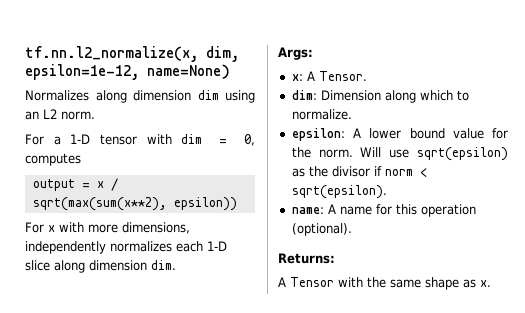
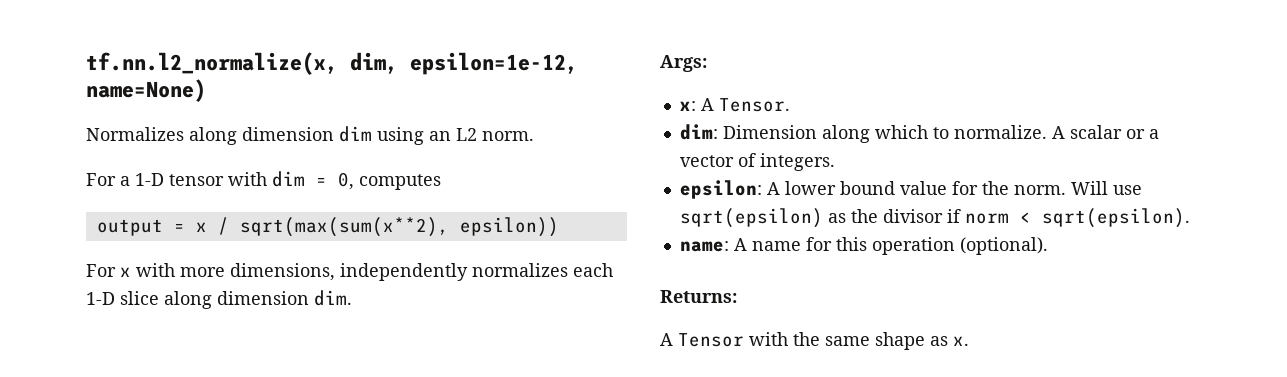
(352, 114) none -> [1051,125,1159,139] [679,153,835,171] A scalar or a vector of integers.

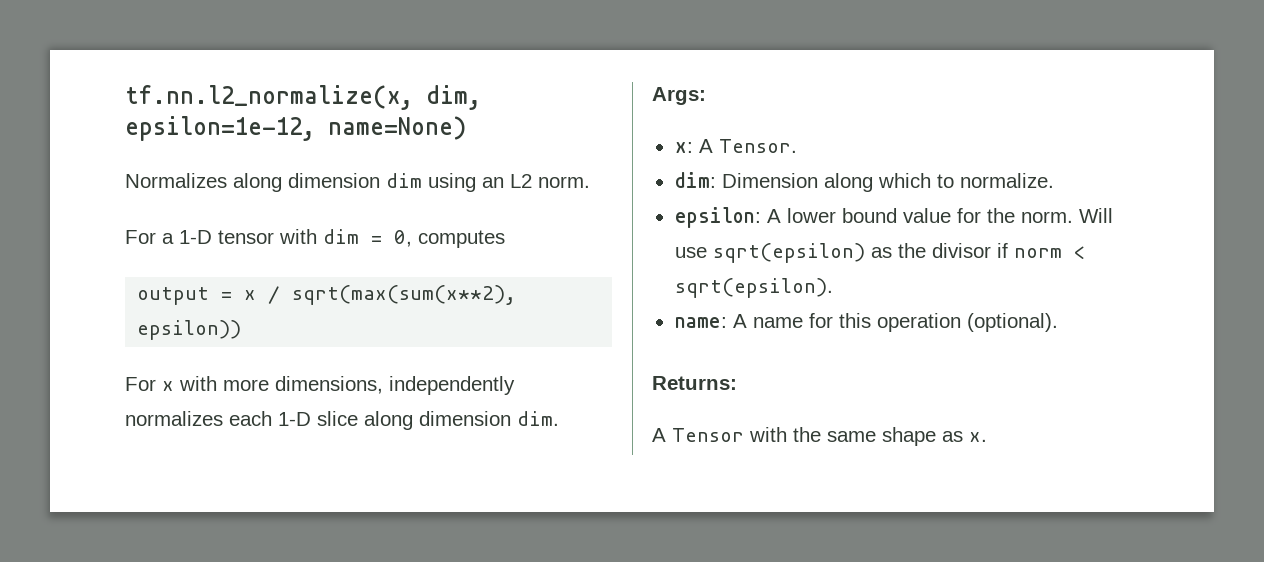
[1051,125,1159,139] [679,153,835,171] A scalar or a vector of integers. -> (1054, 180) none

